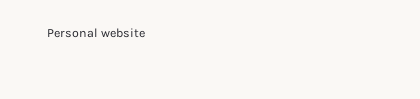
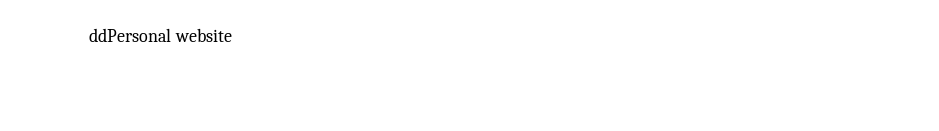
[47,28,98,38] Personal -> [89,28,171,42] ddPersonal

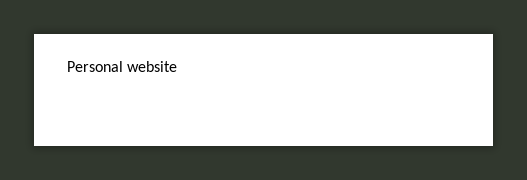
[89,28,171,42] ddPersonal -> [67,61,123,72] Personal

